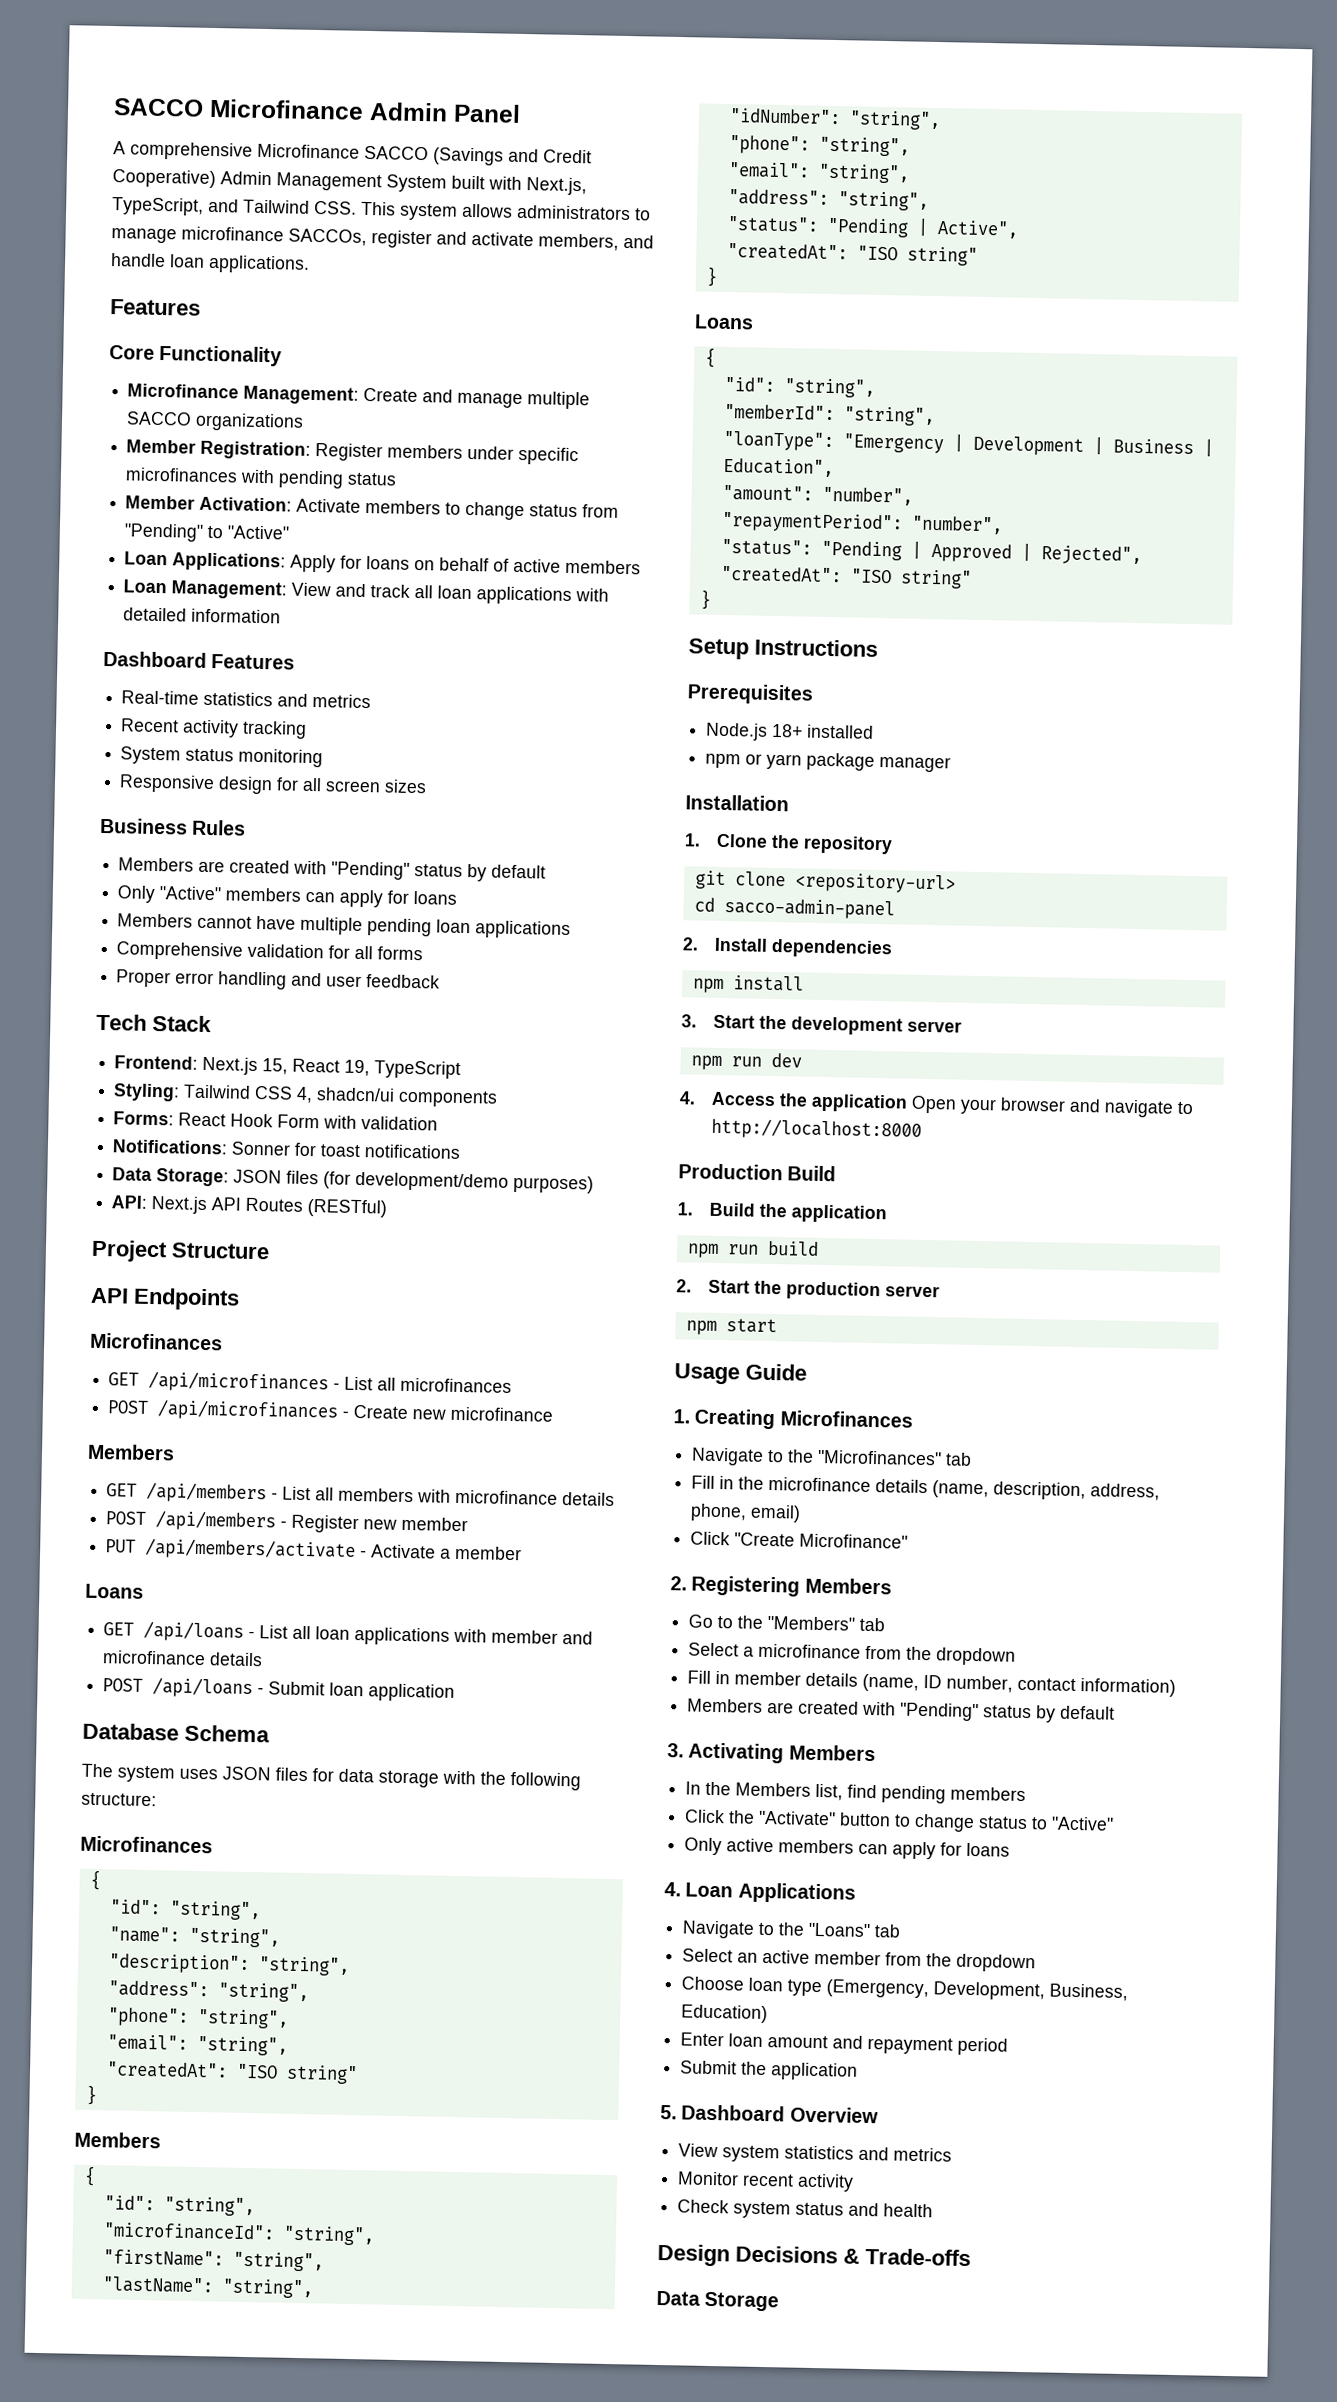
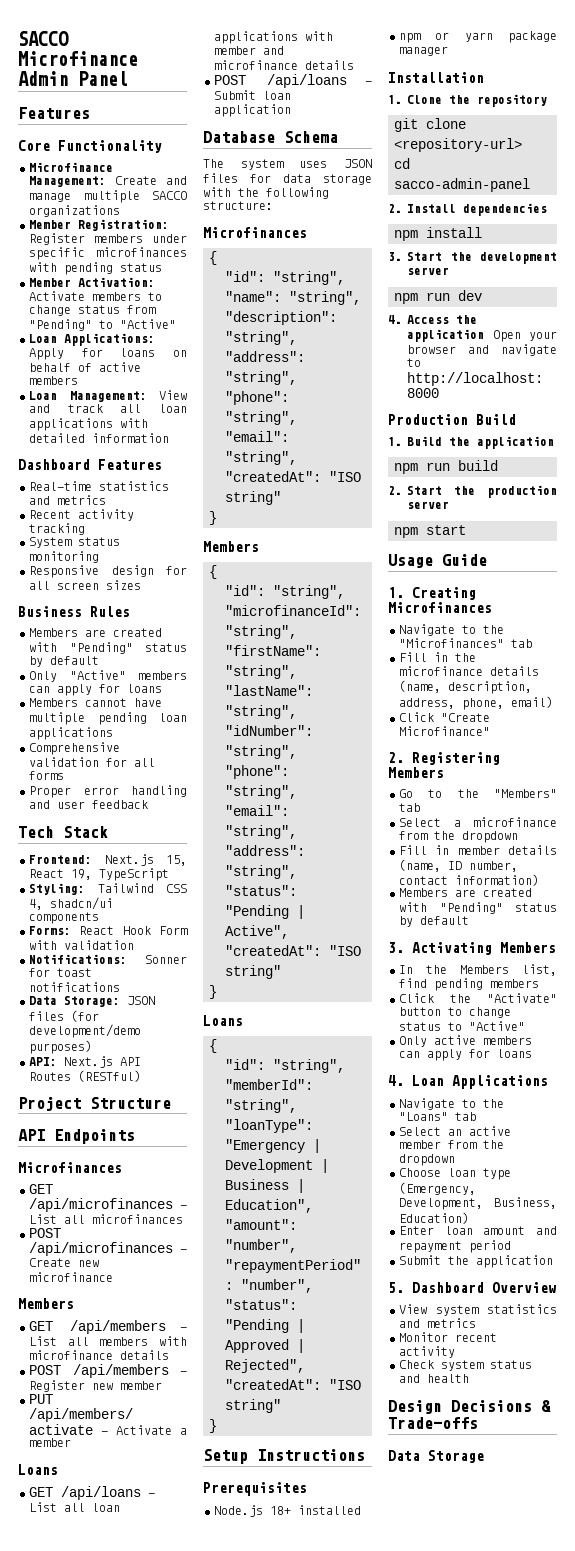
[113,141,592,166] [112,169,587,196] [112,197,651,221] [111,226,654,251] [111,253,310,274] // A comprehensive Microfinance SACCO (Savings and Credit Cooperative) Admin Management System built with Next.js, TypeScript, and Tailwind CSS. This system allows administrators to manage microfinance SACCOs, register and activate members, and handle loan applications. -> (128, 78) none

